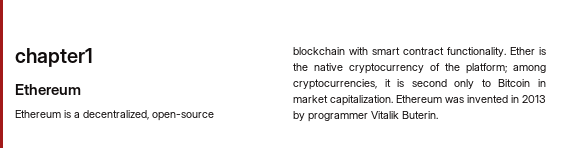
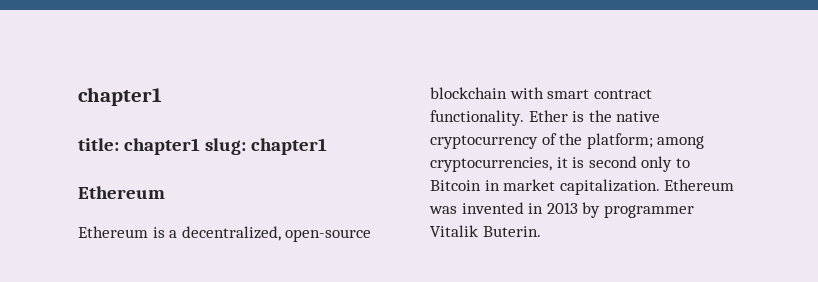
[15,48,93,67] chapter1 -> [78,87,162,106] [78,138,327,155] chapter1 // title: chapter1 slug: chapter1

